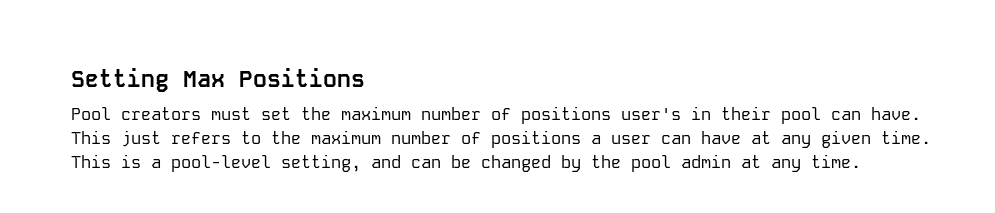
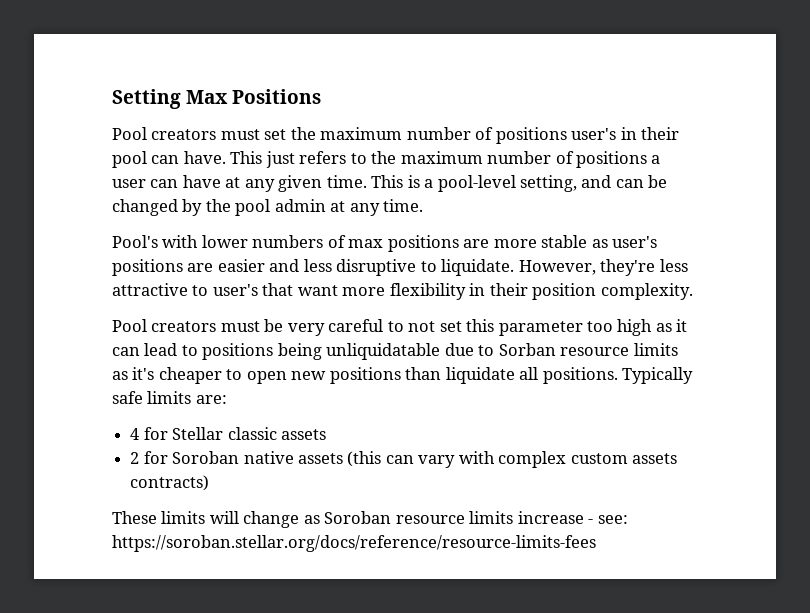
(861, 161) none -> [112,235,658,252] [112,259,688,276] [112,283,693,300] [112,319,688,336] [112,343,678,360] [112,367,694,384] [112,391,227,404] [130,427,326,440] [130,451,678,468] [130,475,210,491] [112,511,628,528] [112,535,596,552] // Pool's with lower numbers of max positions are more stable as user's positions are easier and less disruptive to liquidate. However, they're less attractive to user's that want more flexibility in their position complexity. // Pool creators must be very careful to not set this parameter too high as it can lead to positions being unliquidatable due to Sorban resource limits as it's cheaper to open new positions than liquidate all positions. Typically safe limits are: // 4 for Stellar classic assets // 2 for Soroban native assets (this can vary with complex custom assets contracts) // These limits will change as Soroban resource limits increase - see: https://soroban.stellar.org/docs/reference/resource-limits-fees

